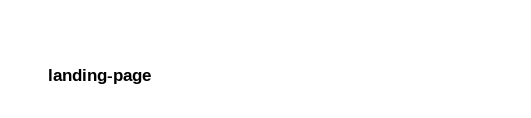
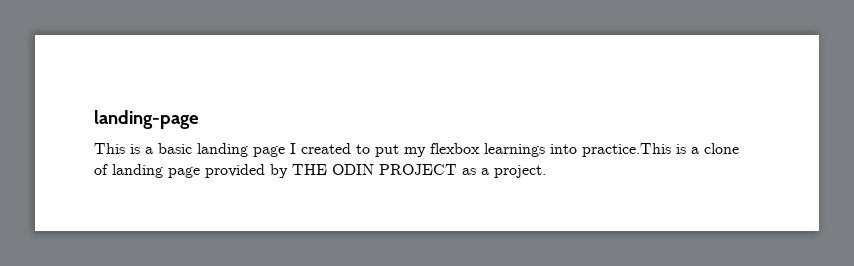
(151, 76) none -> [94,143,739,157] [94,164,546,178] // This is a basic landing page I created to put my flexbox learnings into practice.This is a clone of landing page provided by THE ODIN PROJECT as a project.

